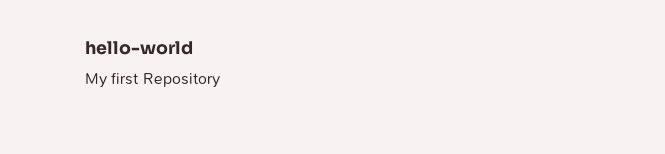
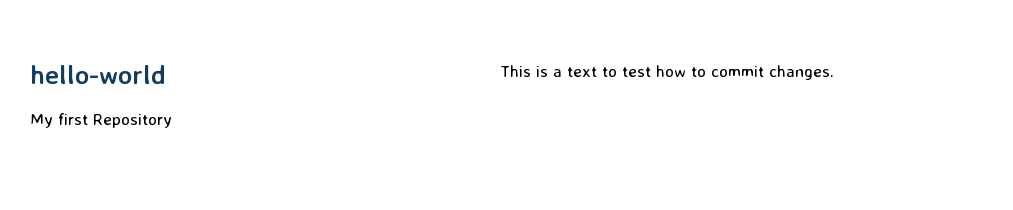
(220, 80) none -> [500,65,834,80] // This is a text to test how to commit changes.

